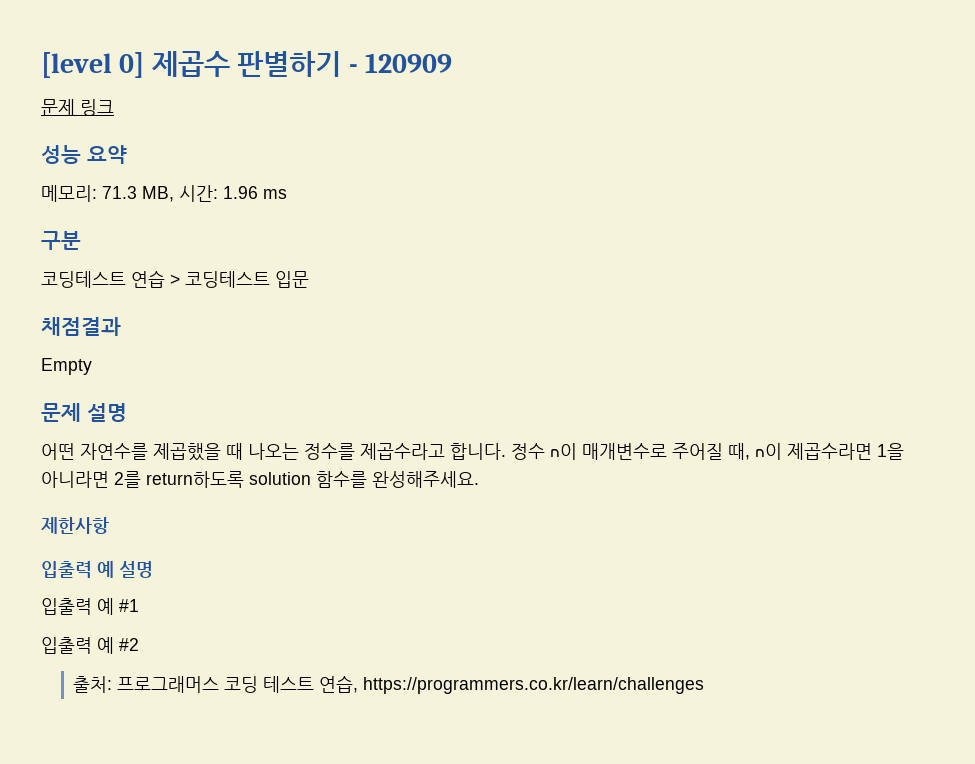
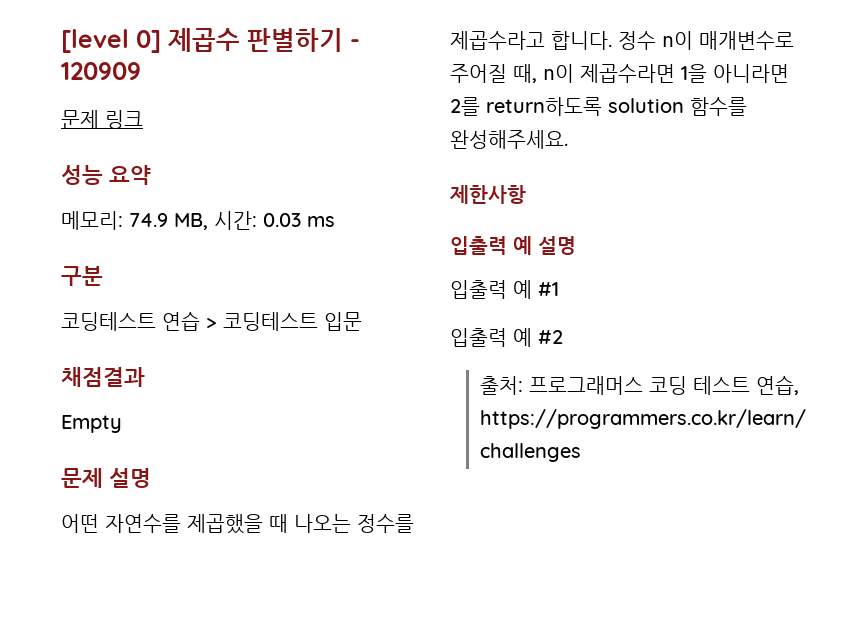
[102,186,137,199] 71.3 -> [129,213,168,227] 74.9
[223,186,258,199] 1.96 -> [263,213,301,227] 0.03

